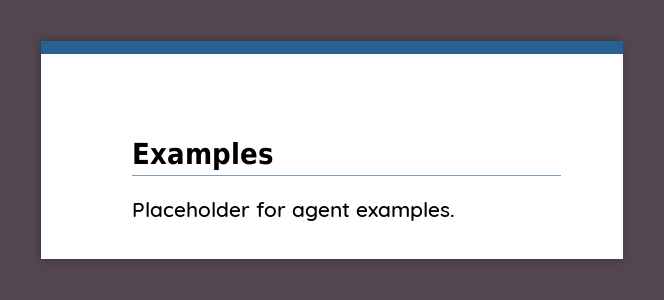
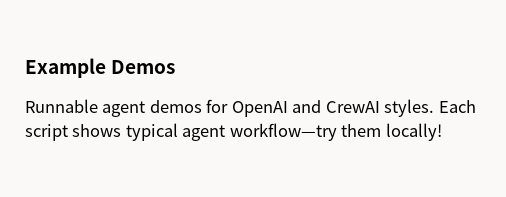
[132,141,274,171] [132,202,455,221] Examples // Placeholder for agent examples. -> [25,58,176,78] [25,99,476,117] [25,123,442,141] Example Demos // Runnable agent demos for OpenAI and CrewAI styles. Each script shows typical agent workflow—try them locally!

